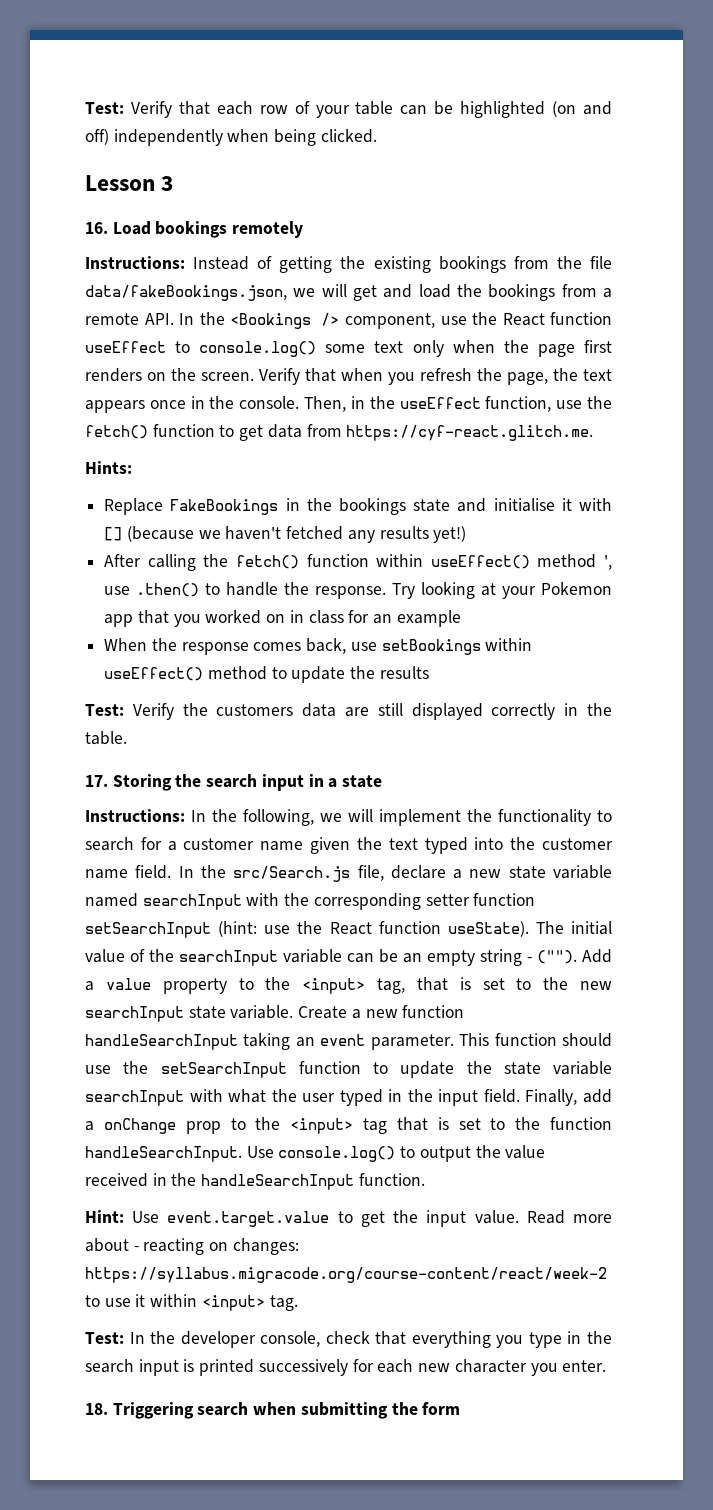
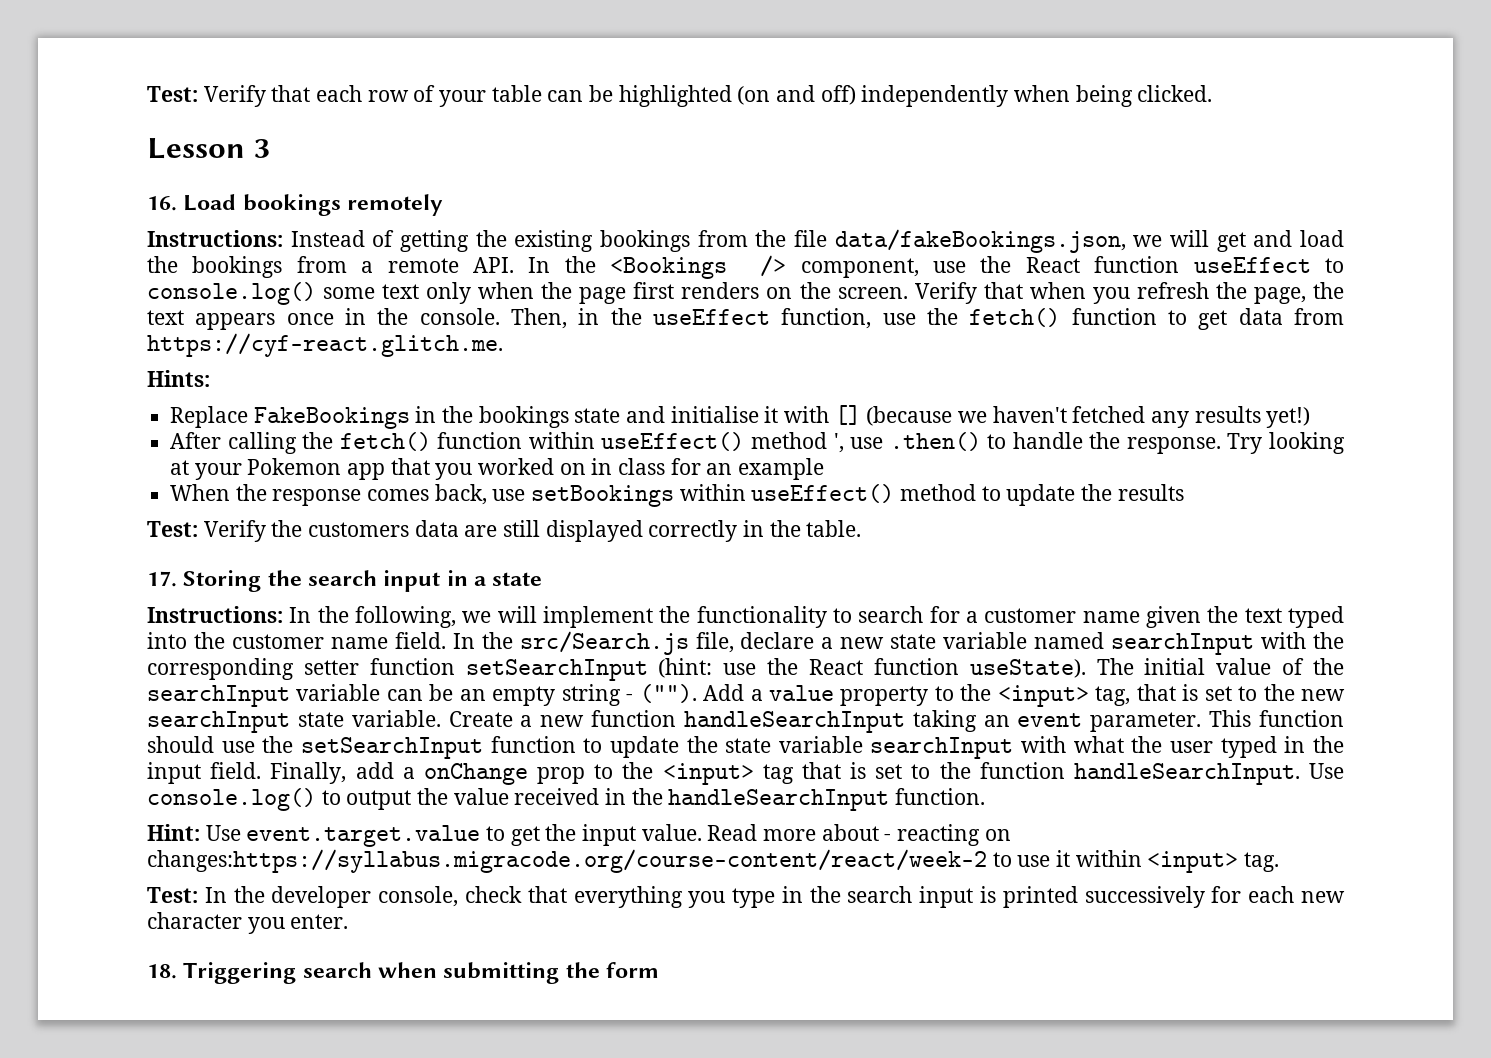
[232,1238,299,1255] [85,1267,607,1283] changes: https://syllabus.migracode.org/course-content/react/week-2 -> [147,849,987,873] changes:https://syllabus.migracode.org/course-content/react/week-2

